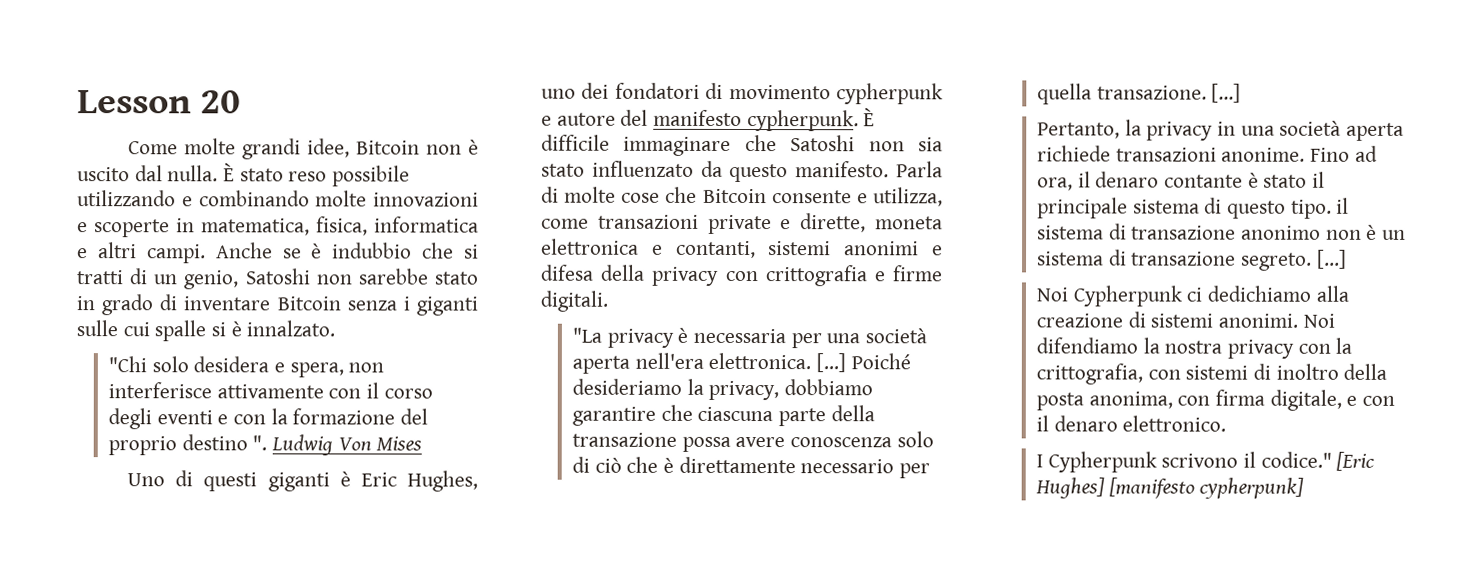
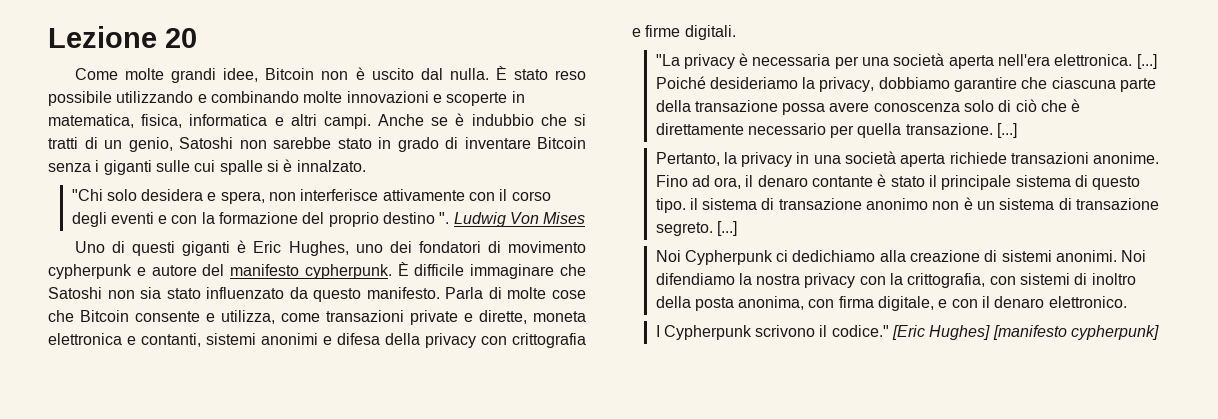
[77,90,192,114] Lesson -> [48,26,157,48] Lezione

